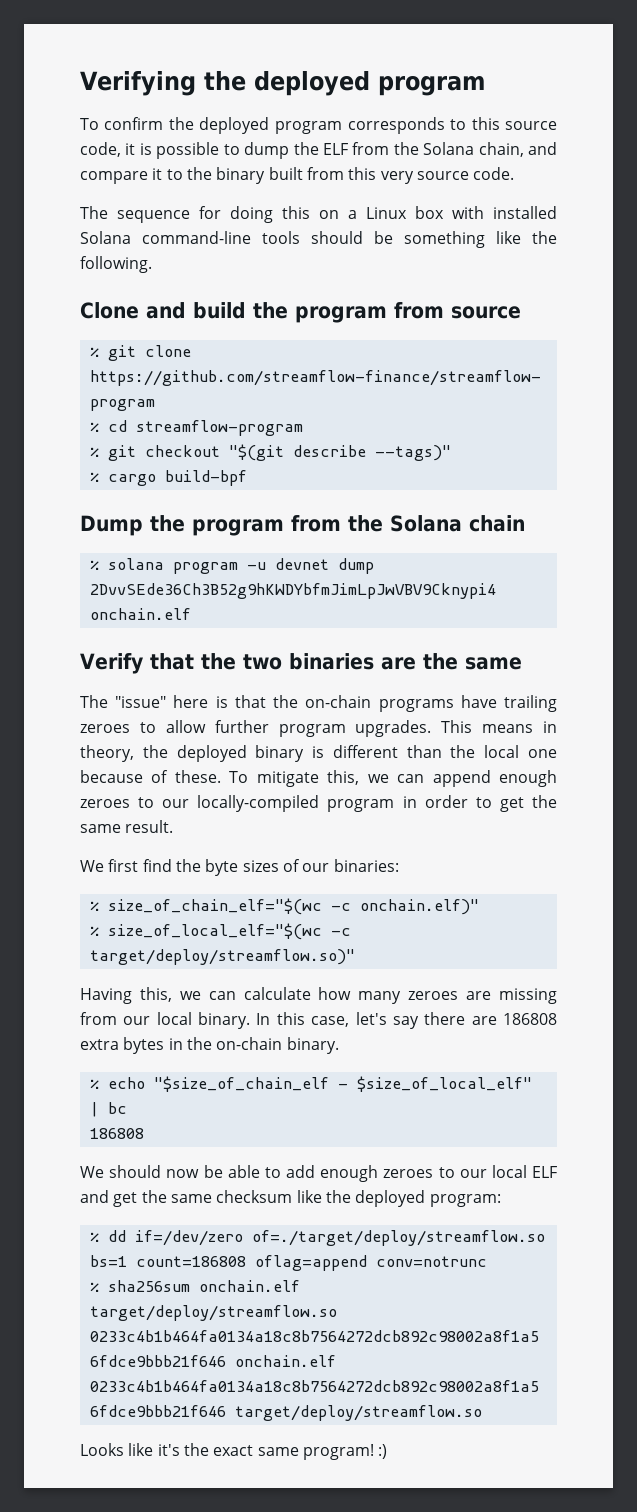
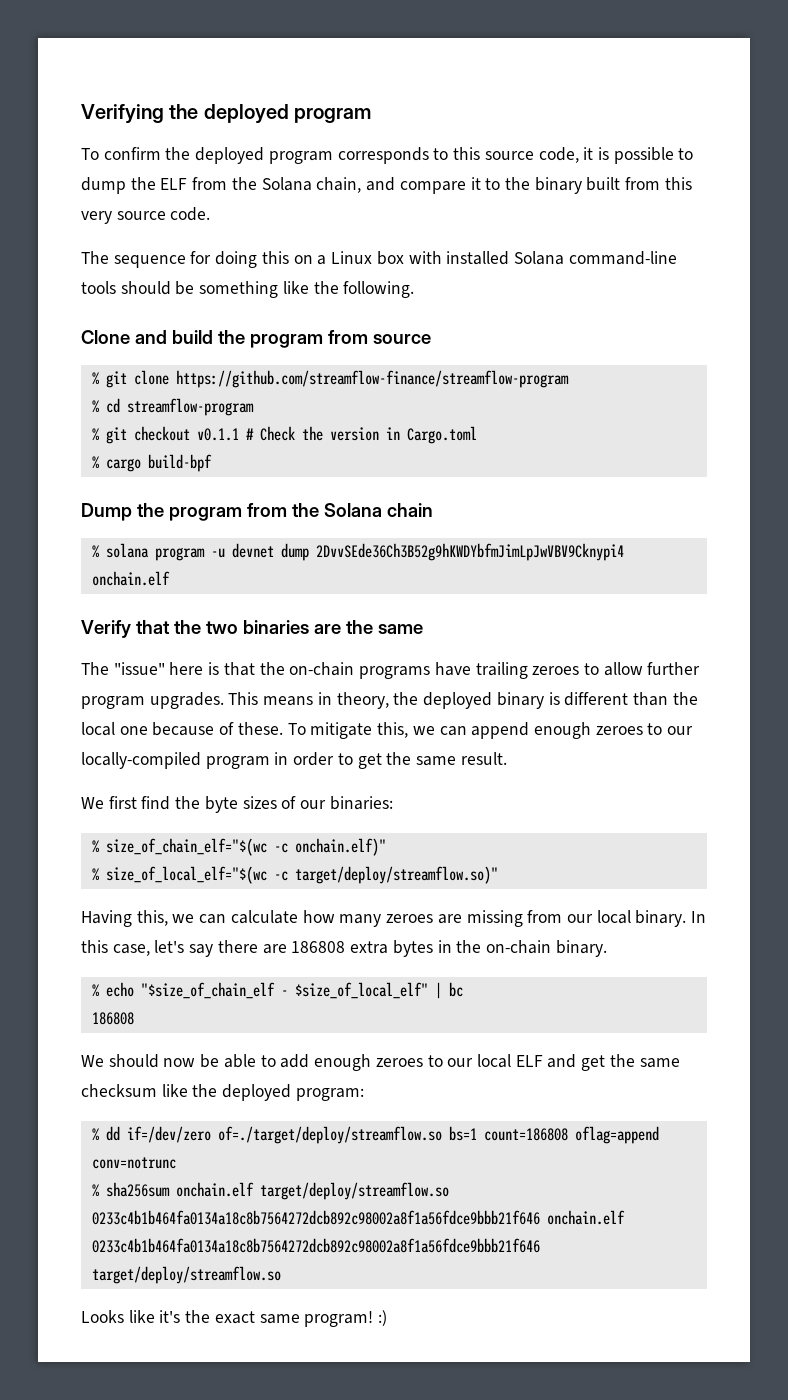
[228,444,451,461] "$(git describe --tags)" -> [196,426,477,444] v0.1.1 # Check the version in Cargo.toml

